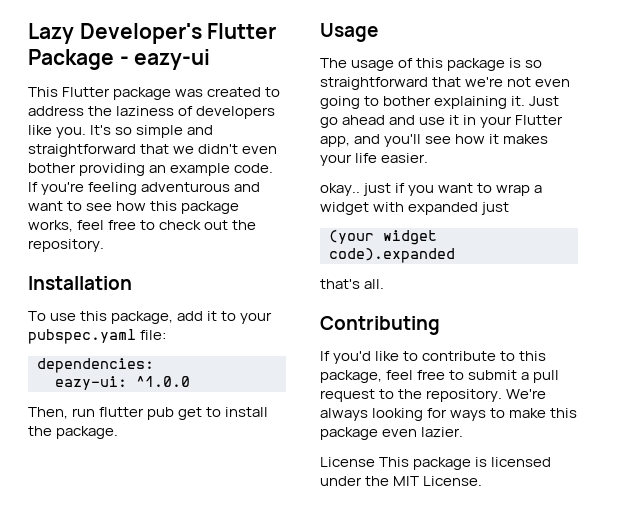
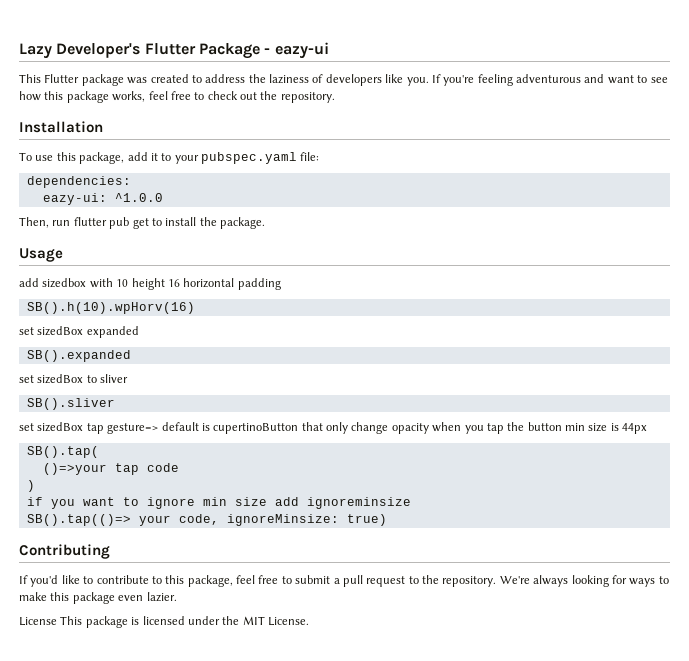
[90,125,214,138] [28,144,278,157] [28,163,274,176] It's so simple and straightforward that we didn't even bother providing an example code. -> (429, 81) none
[320,58,543,71] [320,77,571,90] [320,96,560,109] [320,115,564,128] [320,134,549,147] [320,153,429,166] [320,183,543,196] [320,202,510,215] [329,230,437,245] [329,248,455,263] [320,279,385,289] The usage of this package is so straightforward that we're not even going to bother explaining it. Just go ahead and use it in your Flutter app, and you'll see how it makes your life easier. // okay.. just if you want to wrap a widget with expanded just // (your widget code).expanded // that's all. -> [19,278,281,290] [26,302,195,314] [19,326,139,338] [26,350,131,362] [19,374,129,384] [26,398,115,410] [19,422,648,434] [26,446,99,458] [42,463,179,475] [26,480,35,492] [26,497,411,509] [26,514,387,526] add sizedbox with 10 height 16 horizontal padding // SB().h(10).wpHorv(16) // set sizedBox expanded // SB().expanded // set sizedBox to sliver // SB().sliver // set sizedBox tap gesture=> default is cupertinoButton that only change opacity when you tap the button min size is 44px // SB().tap( // ()=>your tap code // ) // if you want to ignore min size add ignoreminsize // SB().tap(()=> your code, ignoreMinsize: true)

